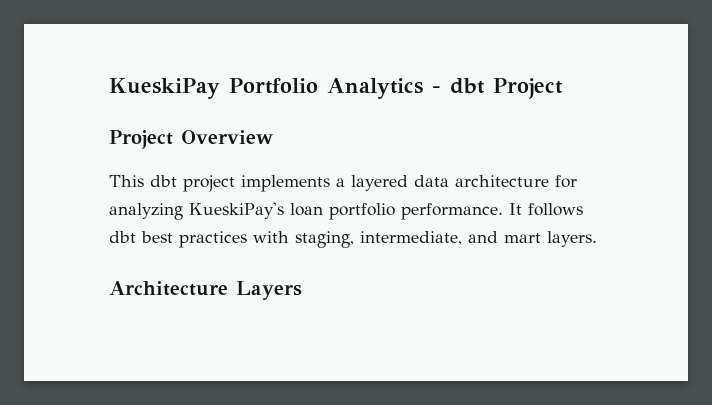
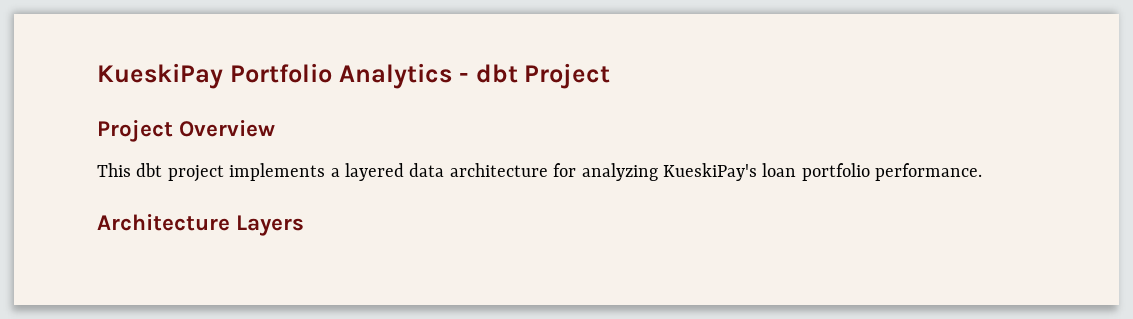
[509,203,583,216] [109,231,597,248] It follows dbt best practices with staging, intermediate, and mart layers. -> (983, 172) none

